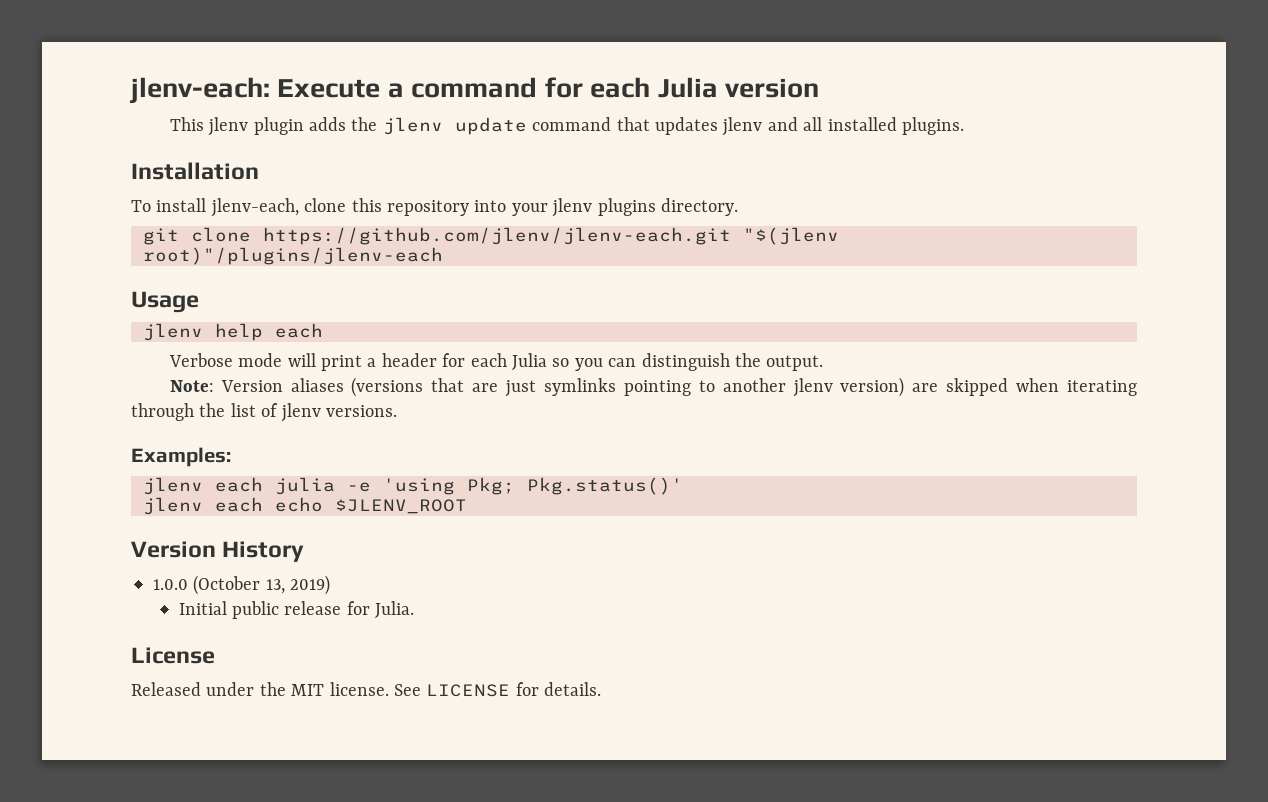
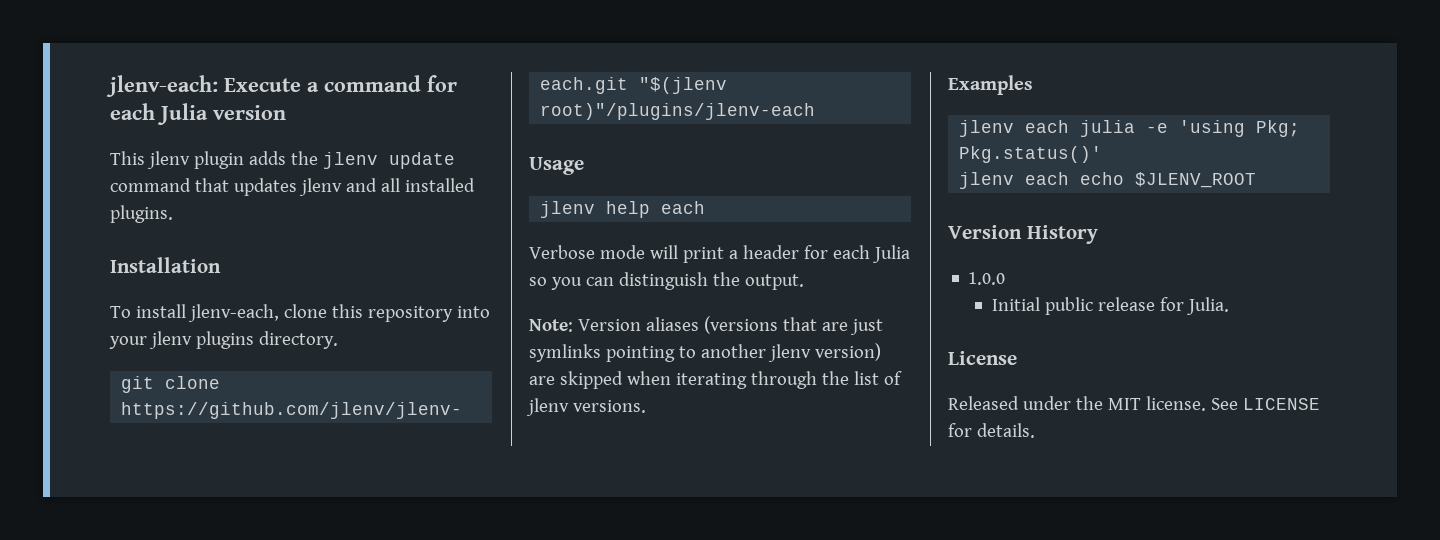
[131,447,231,467] Examples: -> [948,75,1033,95] Examples
[193,575,331,595] (October 13, 2019) -> (1006, 278) none

